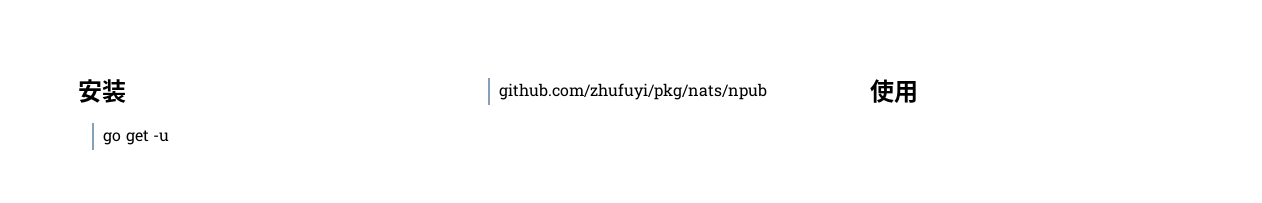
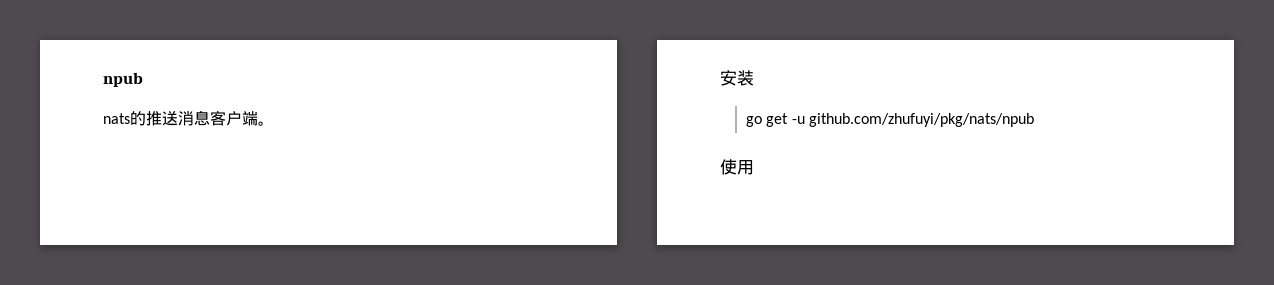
(78, 91) none -> [103,72,143,87] [103,110,274,126] npub // nats的推送消息客户端。 //

